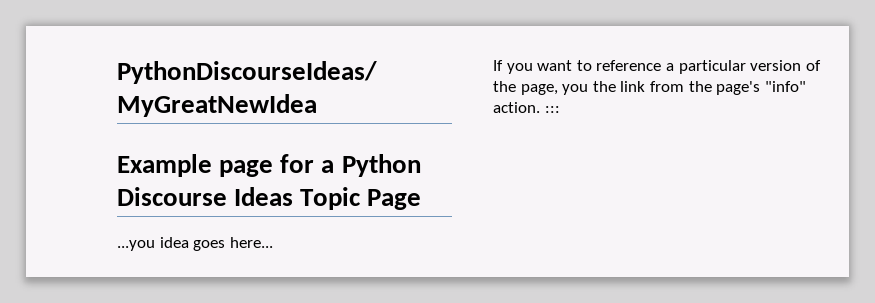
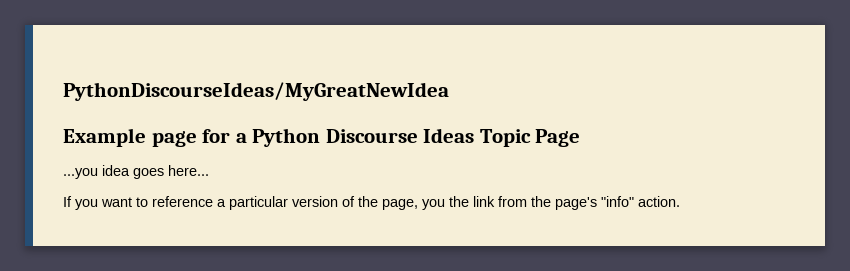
[544,106,560,113] ::: -> (680, 201) none

